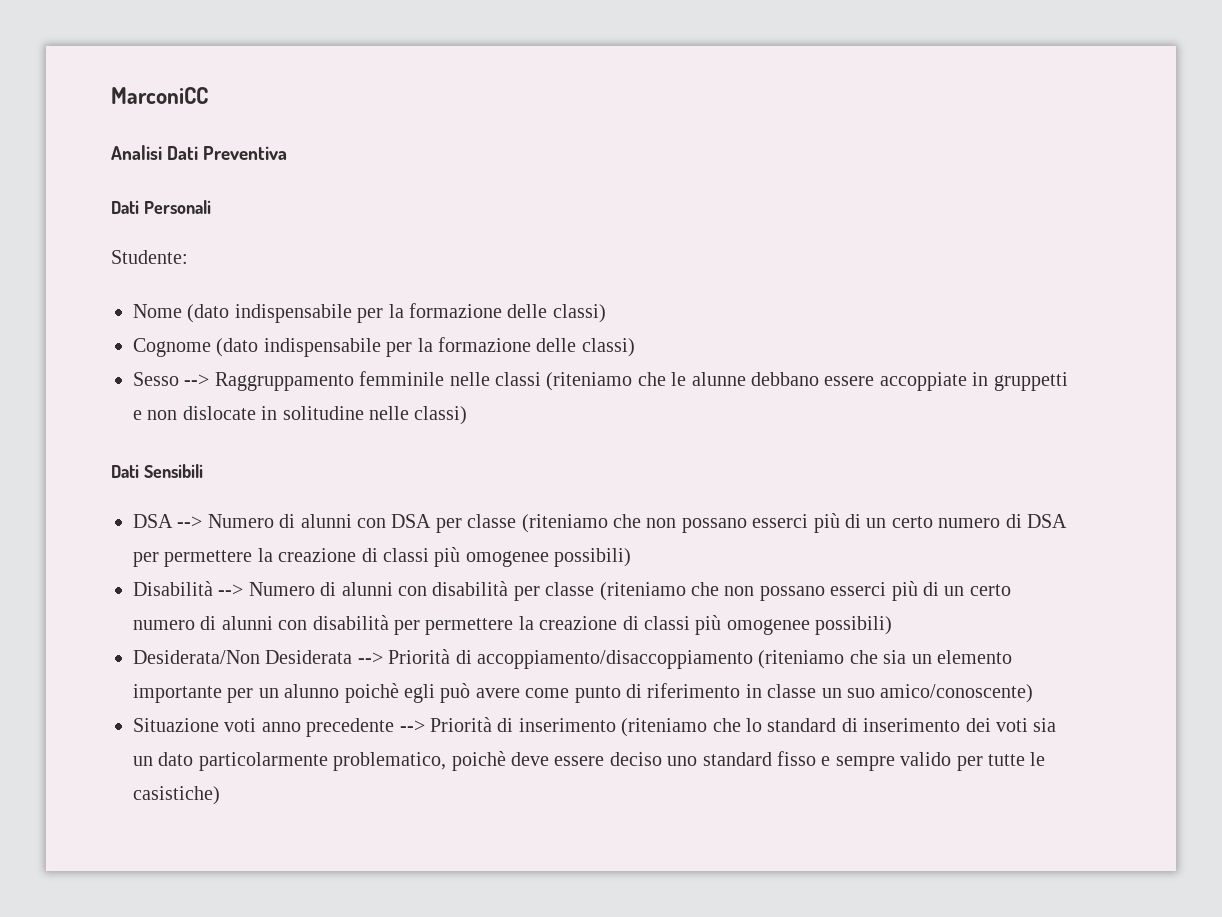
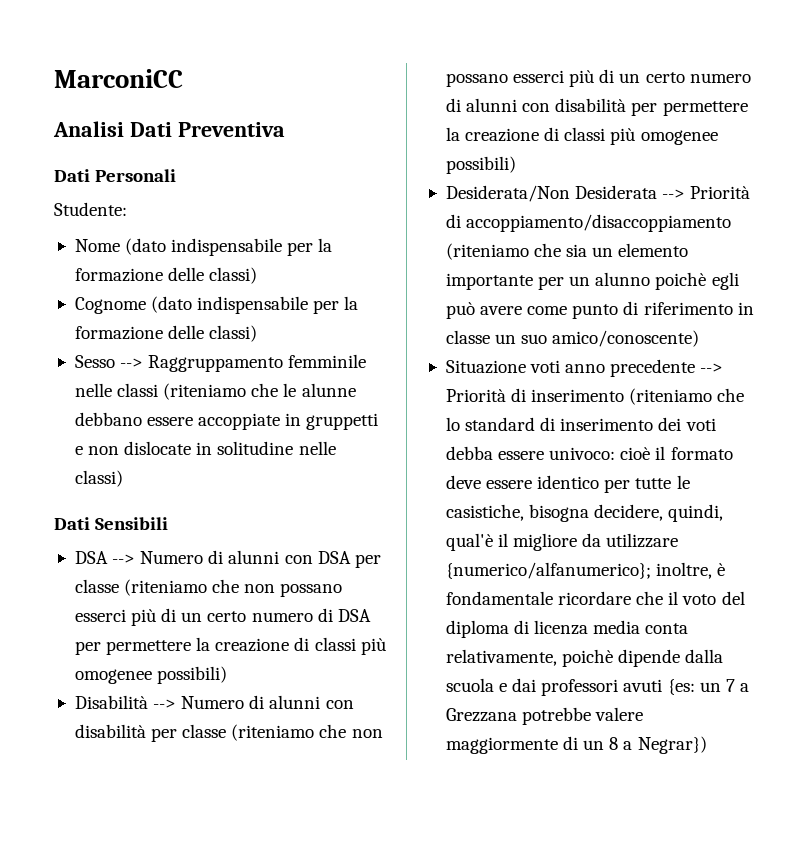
[1033,718,1057,732] [133,751,1046,771] [133,786,220,805] sia un dato particolarmente problematico, poichè deve essere deciso uno standard fisso e sempre valido per tutte le casistiche) -> [445,446,733,460] [445,475,690,493] [445,504,724,522] [445,533,679,551] [445,562,726,579] [445,591,745,605] [445,620,689,638] [445,649,724,667] [445,678,749,696] [445,707,644,725] [445,736,707,754] debba essere univoco: cioè il formato deve essere identico per tutte le casistiche, bisogna decidere, quindi, qual'è il migliore da utilizzare {numerico/alfanumerico}; inoltre, è fondamentale ricordare che il voto del diploma di licenza media conta relativamente, poichè dipende dalla scuola e dai professori avuti {es: un 7 a Grezzana potrebbe valere maggiormente di un 8 a Negrar})

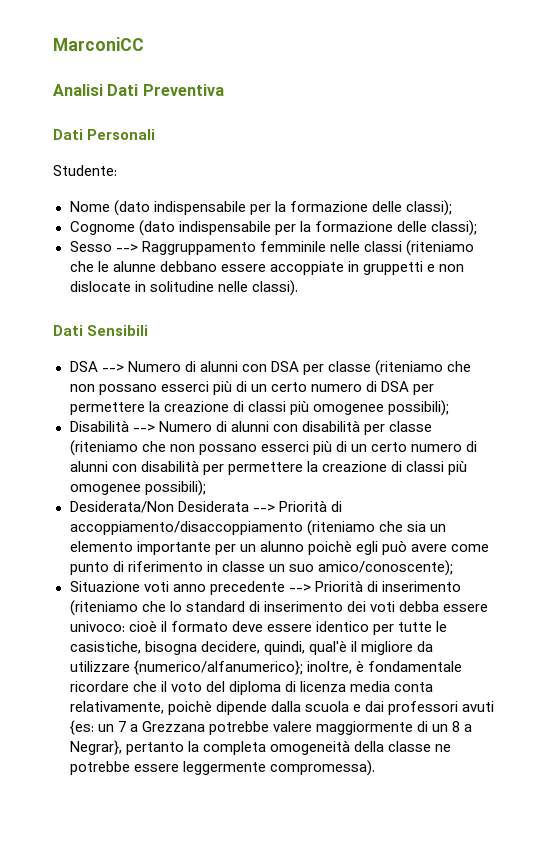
[209,267,258,284] classi) -> [405,200,452,216] classi);
[209,325,258,342] classi) -> [430,220,477,236] classi);
[74,470,123,487] classi) -> [251,280,298,296] classi).
[157,666,228,684] possibili) -> [387,400,449,416] possibili);
[445,156,516,174] possibili) -> [144,480,206,496] possibili);
[552,330,700,347] amico/conoscente) -> [317,560,453,576] amico/conoscente);
[637,736,707,754] Negrar}) -> [69,740,451,755] [69,760,375,776] Negrar}, pertanto la completa omogeneità della classe ne potrebbe essere leggermente compromessa).

